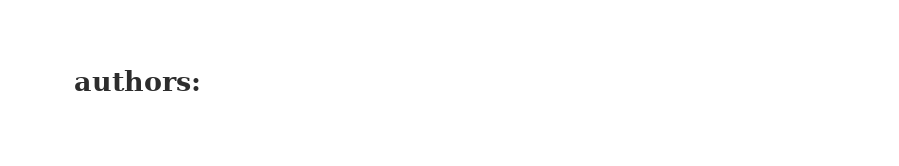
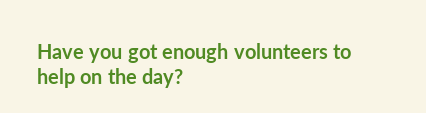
[74,70,201,91] authors: -> [37,43,351,63] [37,68,184,88] Have you got enough volunteers to help on the day?

